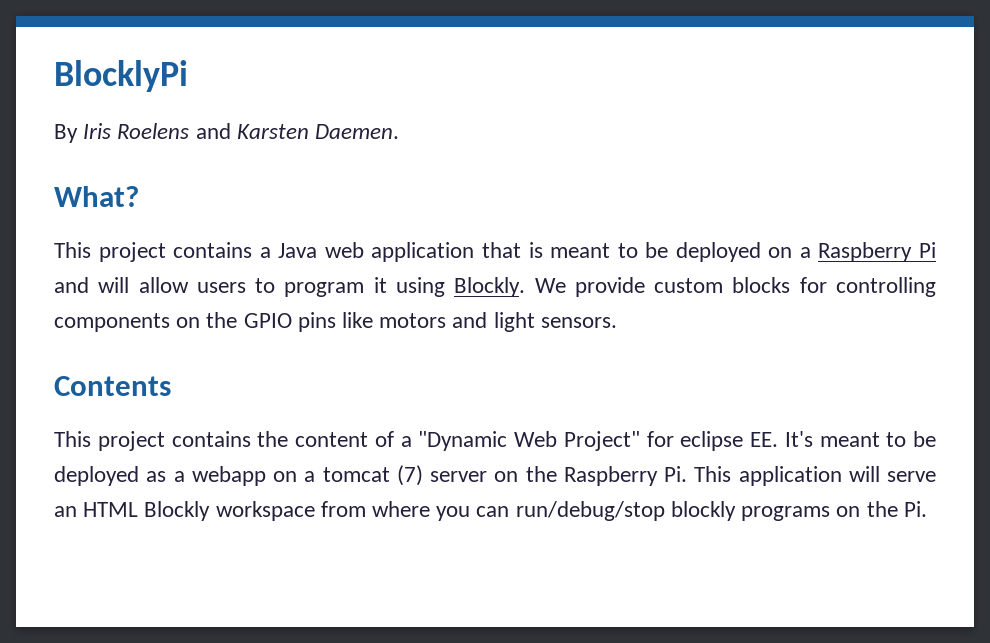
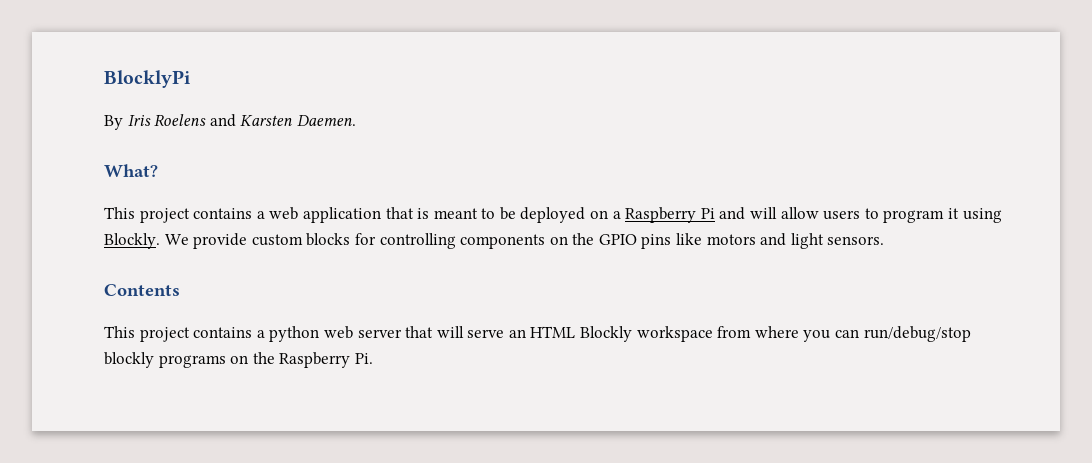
[278,243,318,258] Java -> (265, 215) none
[257,431,936,451] [54,465,842,486] the content of a "Dynamic Web Project" for eclipse EE. It's meant to be deployed as a webapp on a tomcat (7) server on the Raspberry Pi. This application -> [256,326,434,342] a python web server that
(898, 509) none -> [279,352,351,368] Raspberry

